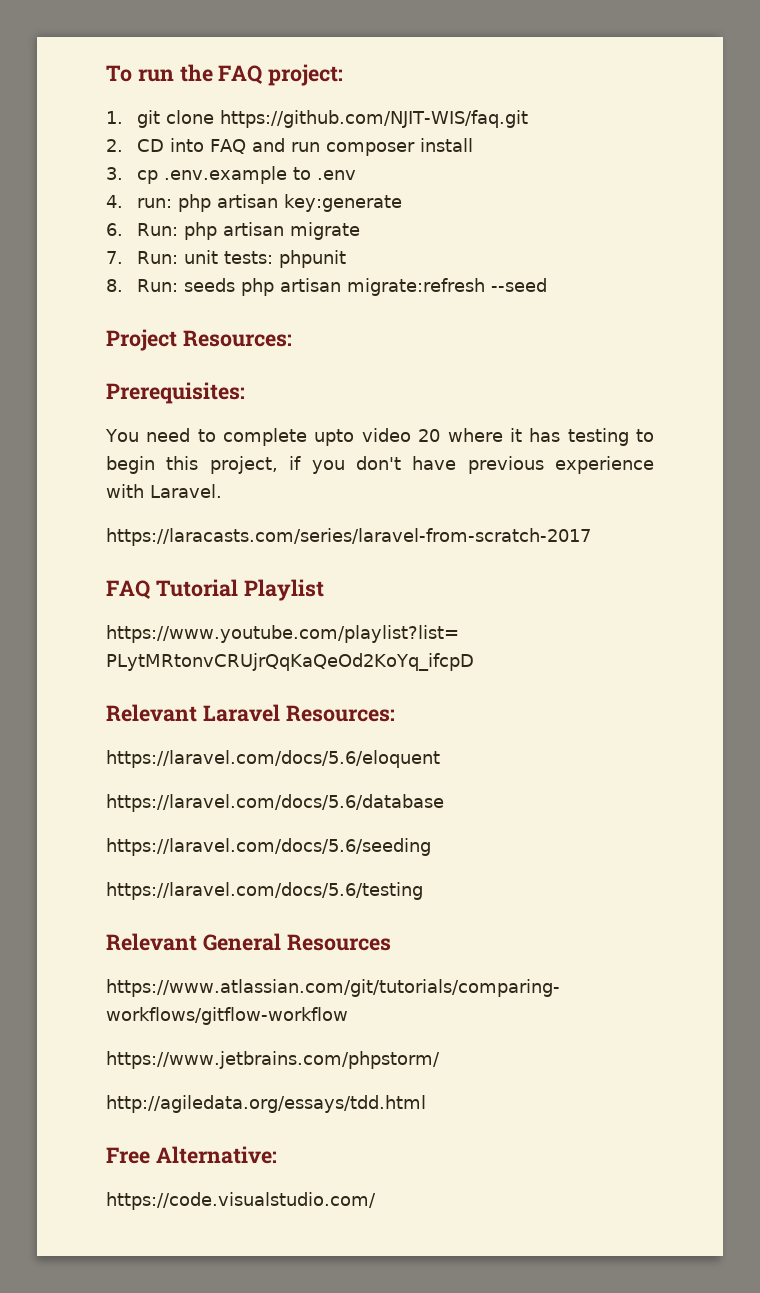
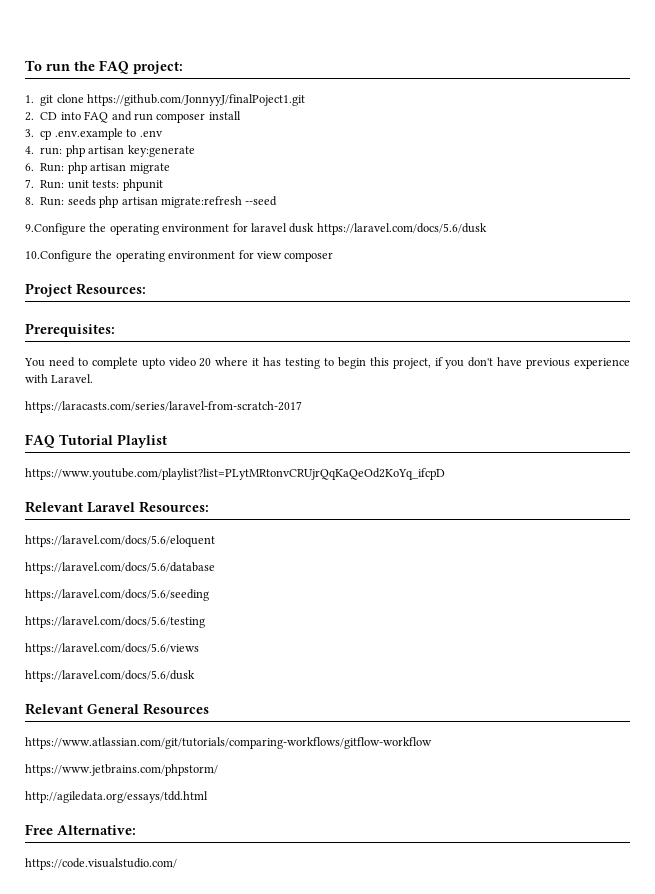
[220,110,529,128] https://github.com/NJIT-WIS/faq.git -> [87,94,306,106] https://github.com/JonnyyJ/finalPoject1.git
(548, 285) none -> [25,223,487,235] [25,250,334,262] // 9.Configure the operating environment for laravel dusk https://laravel.com/docs/5.6/dusk // 10.Configure the operating environment for view composer
(423, 891) none -> [25,643,199,655] [25,670,195,682] // https://laravel.com/docs/5.6/views // https://laravel.com/docs/5.6/dusk

